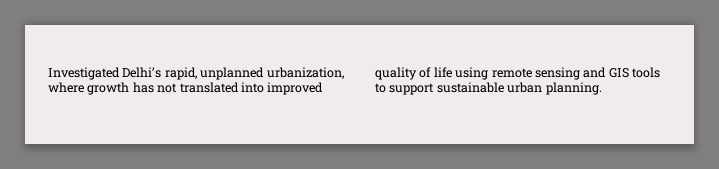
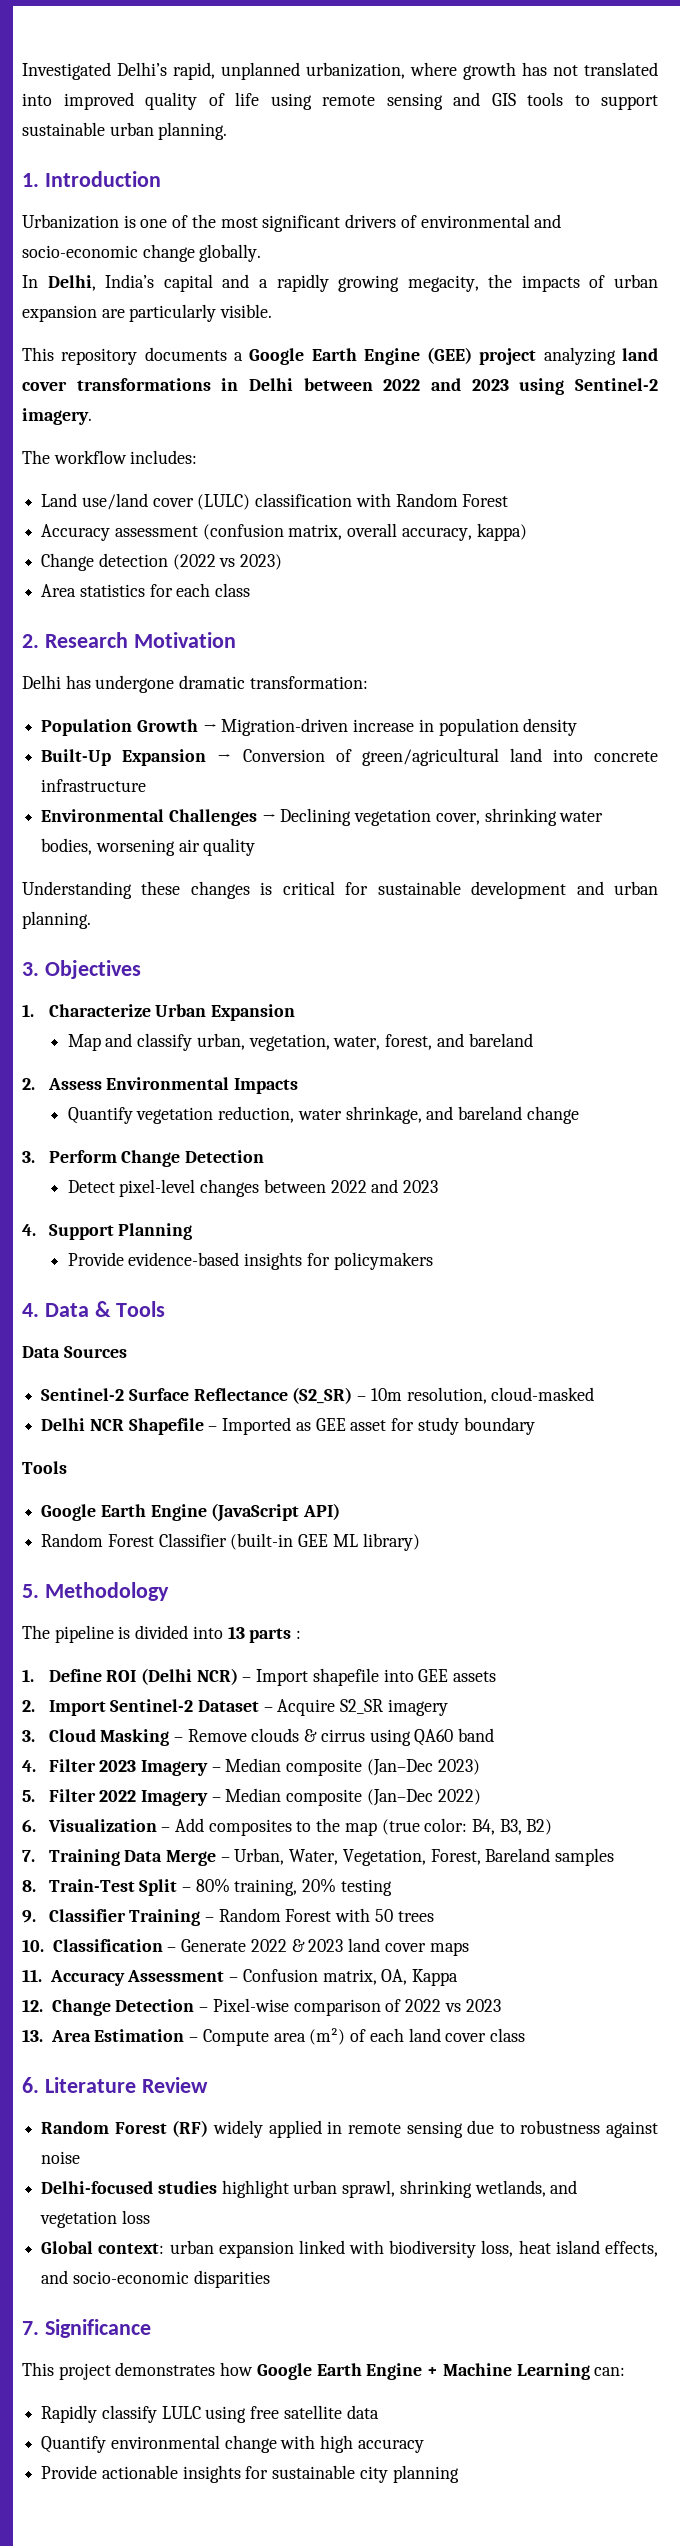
(602, 88) none -> [22,171,161,187] [22,214,562,232] [22,244,262,262] [22,274,658,292] [22,304,273,322] [22,347,658,365] [22,378,659,395] [22,408,92,425] [22,450,198,464] [41,493,509,510] [41,523,527,541] [41,553,283,571] [41,583,251,597] [22,632,236,648] [22,675,368,693] [41,718,578,736] [41,748,658,766] [41,779,147,792] [41,808,604,826] [41,838,256,856] [22,881,659,899] [22,911,91,929] [22,960,141,979] [22,1004,295,1021] [67,1033,533,1051] [22,1077,298,1094] [67,1106,579,1124] [22,1150,264,1167] [67,1179,439,1197] [22,1223,193,1240] [67,1252,433,1270] [22,1301,166,1317] [22,1346,127,1358] [41,1387,595,1404] [41,1417,535,1435] [22,1461,67,1474] [41,1503,341,1522] [41,1533,420,1551] [22,1582,169,1601] [22,1625,302,1643] [22,1668,497,1686] [22,1699,448,1716] [22,1728,495,1746] [22,1758,480,1776] [22,1788,481,1806] [22,1818,553,1836] [22,1848,615,1866] [22,1878,392,1896] [22,1908,434,1926] [22,1938,469,1956] [22,1969,459,1986] [22,1998,501,2016] [22,2028,526,2046] [22,2077,208,2093] [41,2120,659,2138] [41,2151,81,2164] [41,2180,578,2198] [40,2210,150,2228] [41,2240,658,2258] [41,2270,270,2288] [22,2319,151,2338] [22,2362,626,2380] [41,2405,379,2423] [41,2435,424,2453] [41,2465,459,2483] // 1. Introduction // Urbanization is one of the most significant drivers of environmental and socio-economic change globally. // In Delhi, India’s capital and a rapidly growing megacity, the impacts of urban expansion are particularly visible. // This repository documents a Google Earth Engine (GEE) project analyzing land cover transformations in Delhi between 2022 and 2023 using Sentinel-2 imagery. // The workflow includes: // Land use/land cover (LULC) classification with Random Forest // Accuracy assessment (confusion matrix, overall accuracy, kappa) // Change detection (2022 vs 2023) // Area statistics for each class // 2. Research Motivation // Delhi has undergone dramatic transformation: // Population Growth → Migration-driven increase in population density // Built-Up Expansion → Conversion of green/agricultural land into concrete infrastructure // Environmental Challenges → Declining vegetation cover, shrinking water bodies, worsening air quality // Understanding these changes is critical for sustainable development and urban planning. // 3. Objectives // 1. Characterize Urban Expansion // Map and classify urban, vegetation, water, forest, and bareland // 2. Assess Environmental Impacts // Quantify vegetation reduction, water shrinkage, and bareland change // 3. Perform Change Detection // Detect pixel-level changes between 2022 and 2023 // 4. Support Planning // Provide evidence-based insights for policymakers // 4. Data & Tools // Data Sources // Sentinel-2 Surface Reflectance (S2_SR) – 10m resolution, cloud-masked // Delhi NCR Shapefile – Imported as GEE asset for study boundary // Tools // Google Earth Engine (JavaScript API) // Random Forest Classifier (built-in GEE ML library) // 5. Methodology // The pipeline is divided into 13 parts : // 1. Define ROI (Delhi NCR) – Import shapefile into GEE assets // 2. Import Sentinel-2 Dataset – Acquire S2_SR imagery // 3. Cloud Masking – Remove clouds & cirrus using QA60 band // 4. Filter 2023 Imagery – Median composite (Jan–Dec 2023) // 5. Filter 2022 Imagery – Median composite (Jan–Dec 2022) // 6. Visualization – Add composites to the map (true color: B4, B3, B2) // 7. Training Data Merge – Urban, Water, Vegetation, Forest, Bareland samples // 8. Train-Test Split – 80% training, 20% testing // 9. Classifier Training – Random Forest with 50 trees // 10. Classification – Generate 2022 & 2023 land cover maps // 11. Accuracy Assessment – Confusion matrix, OA, Kappa // 12. Change Detection – Pixel-wise comparison of 2022 vs 2023 // 13. Area Estimation – Compute area (m²) of each land cover class // 6. Literature Review // Random Forest (RF) widely applied in remote sensing due to robustness against noise // Delhi-focused studies highlight urban sprawl, shrinking wetlands, and vegetation loss // Global context: urban expansion linked with biodiversity loss, heat island effects, and socio-economic disparities // 7. Significance // This project demonstrates how Google Earth Engine + Machine Learning can: // Rapidly classify LULC using free satellite data // Quantify environmental change with high accuracy // Provide actionable insights for sustainable city planning

